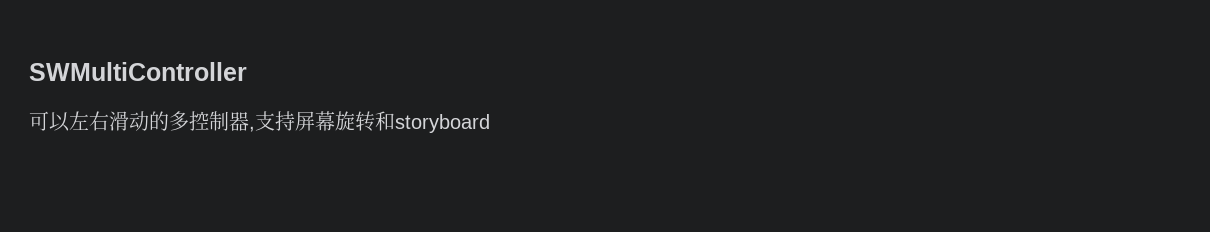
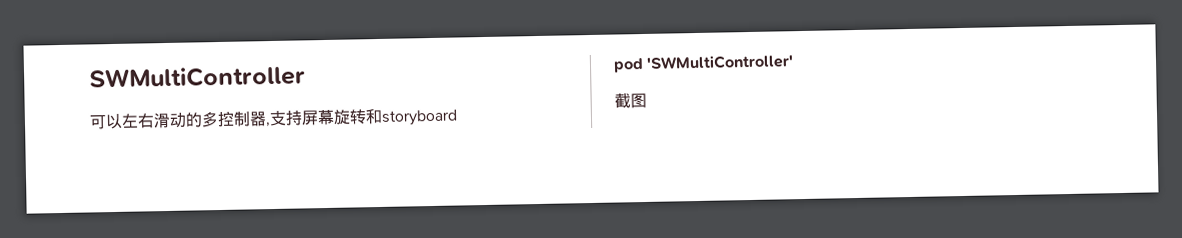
(490, 123) none -> [613,54,795,73] [614,92,647,109] // pod 'SWMultiController' // 截图

